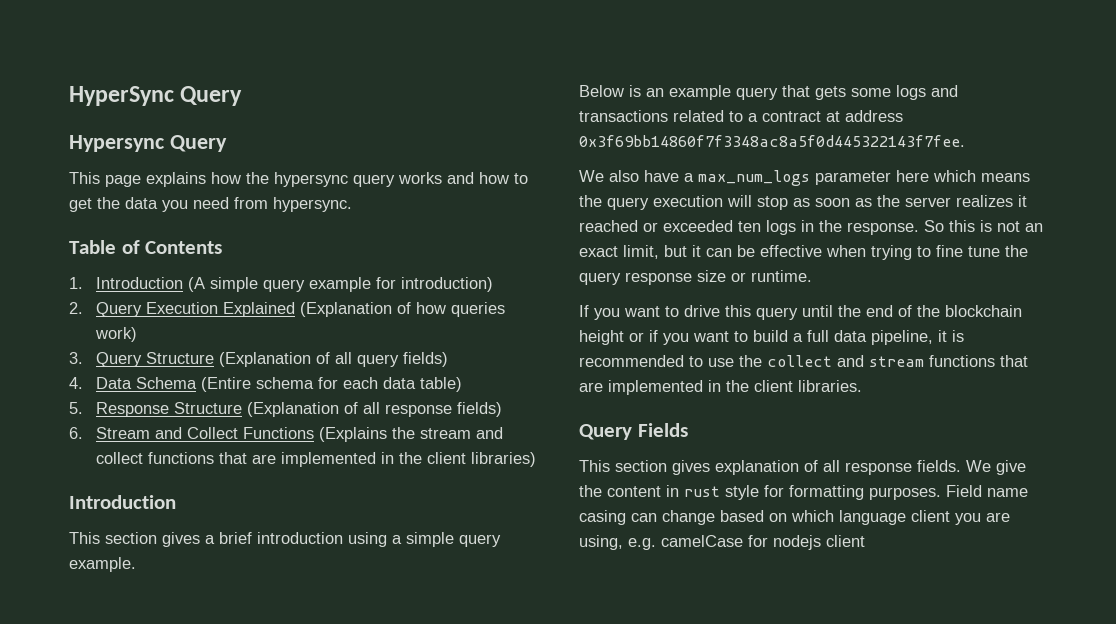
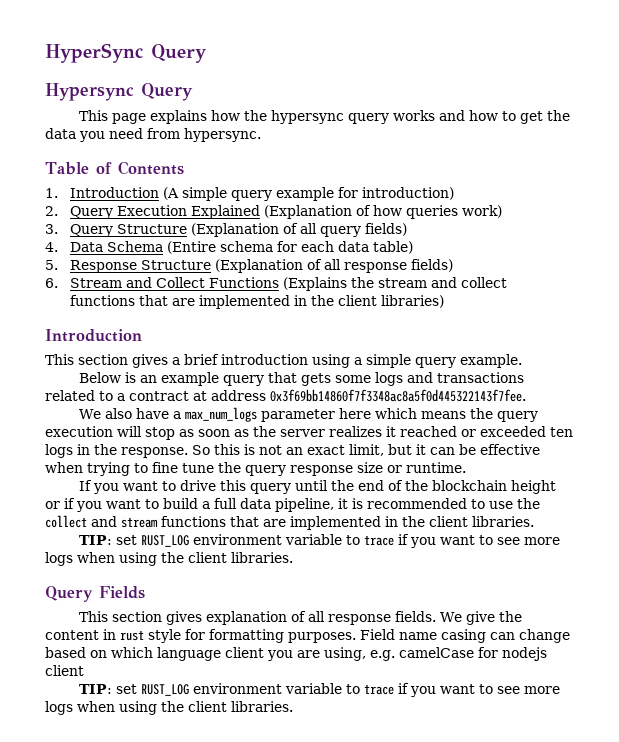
(862, 386) none -> [78,534,560,548] [45,552,293,566] // TIP: set RUST_LOG environment variable to trace if you want to see more logs when using the client libraries.
(865, 541) none -> [78,683,560,697] [45,701,293,715] // TIP: set RUST_LOG environment variable to trace if you want to see more logs when using the client libraries.

